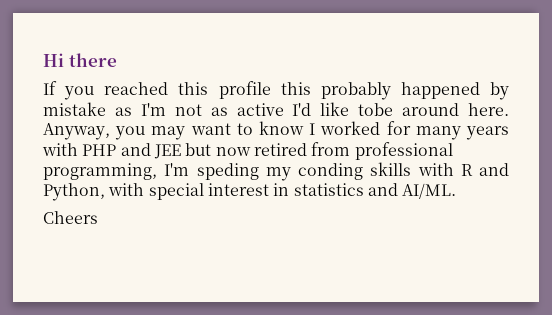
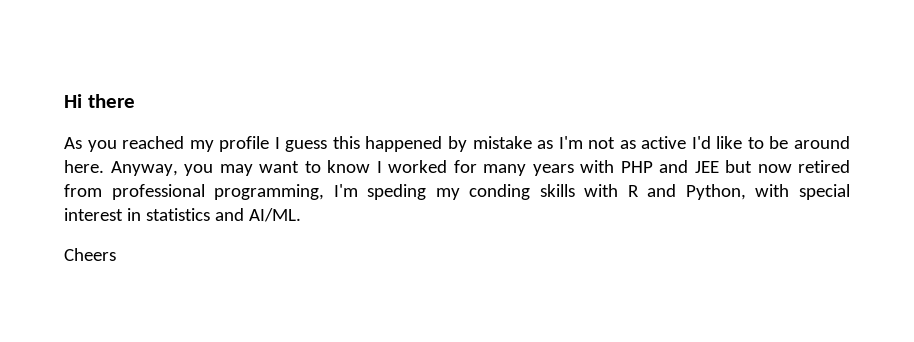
[43,81,57,95] If -> [64,137,82,149] As
[178,81,391,100] this profile this probably -> [189,136,360,152] my profile I guess this
[358,103,394,116] tobe -> [747,136,789,149] to be

